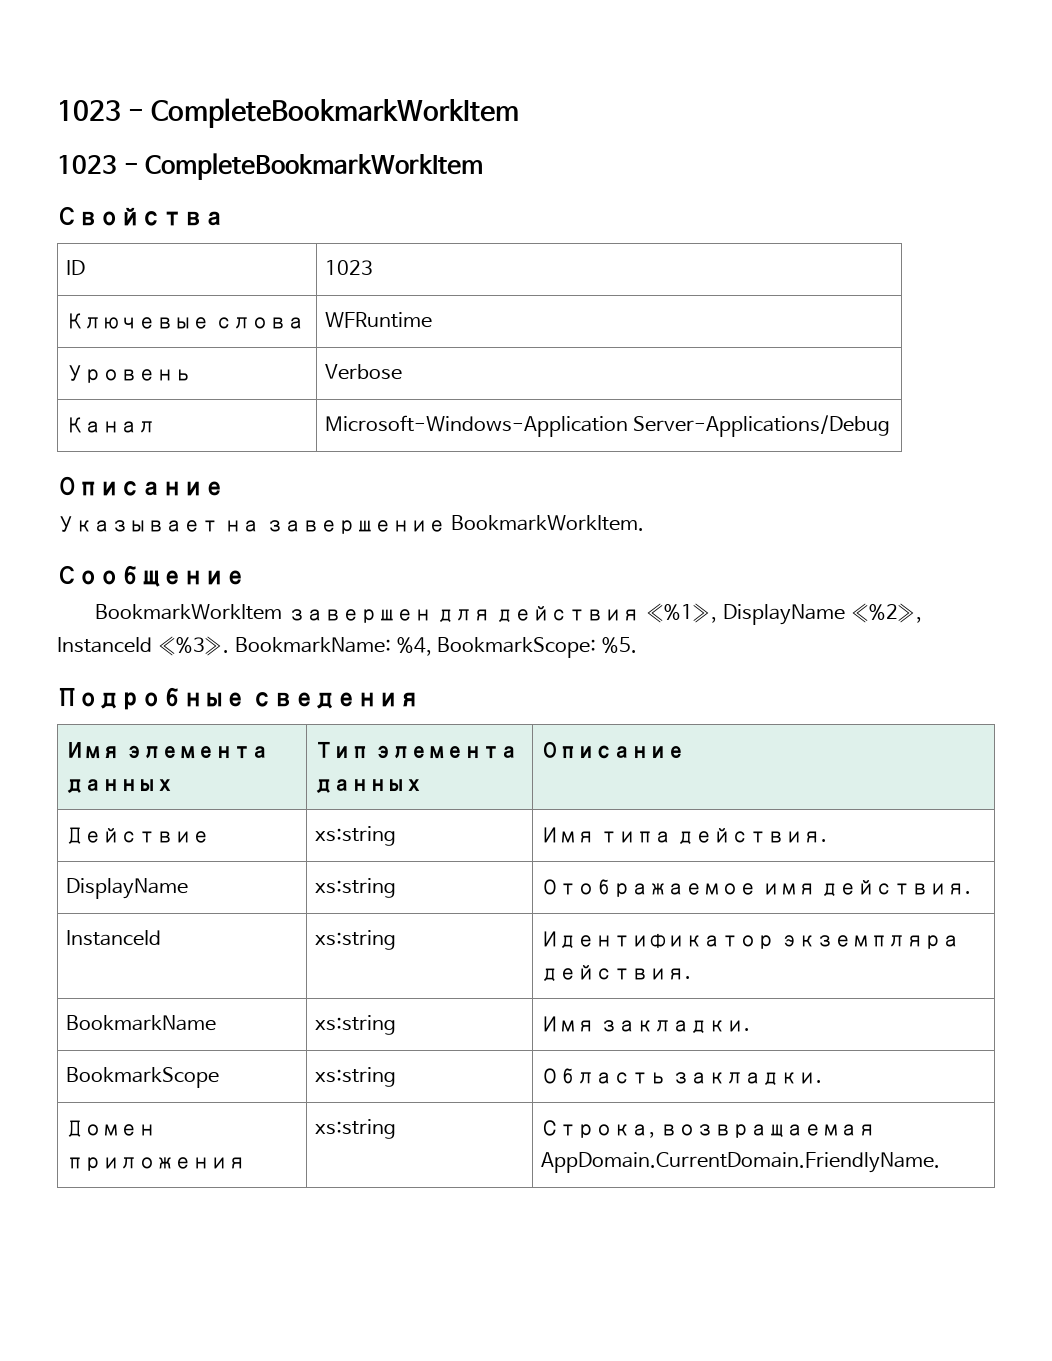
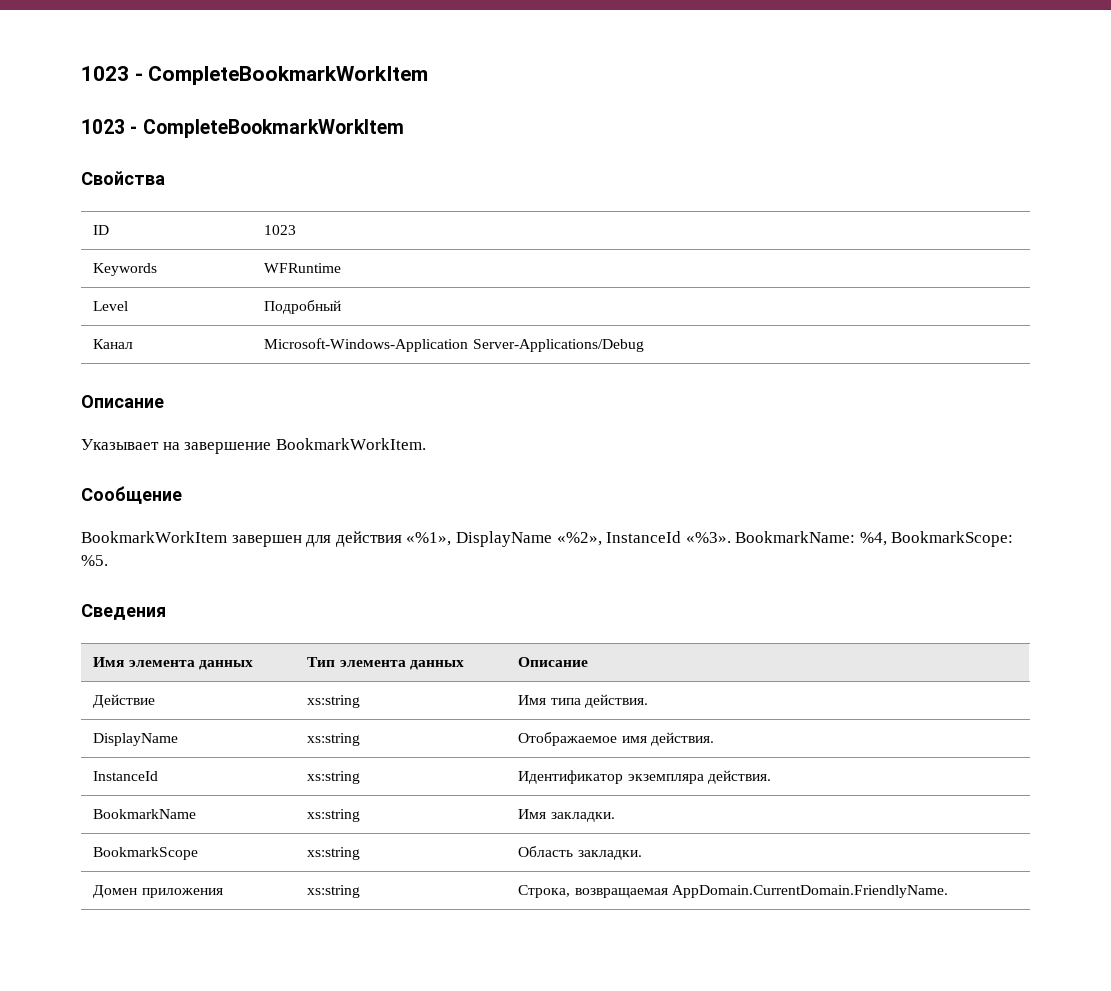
[65,313,305,329] Ключевые слова -> [93,263,158,276] Keywords
[65,365,192,383] [324,364,402,380] Уровень | Verbose -> [93,301,129,311] [264,300,342,314] Level | Подробный
[57,687,421,710] Подробные сведения -> [81,604,166,620] Сведения

